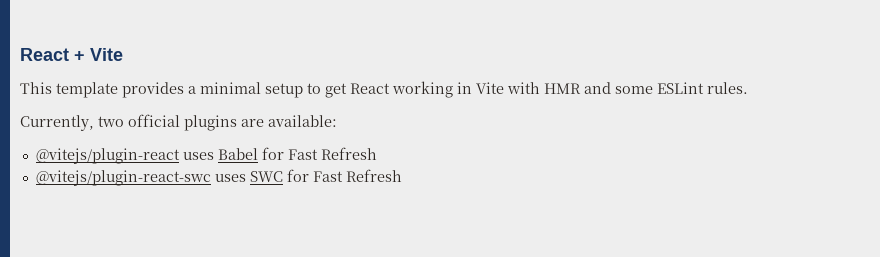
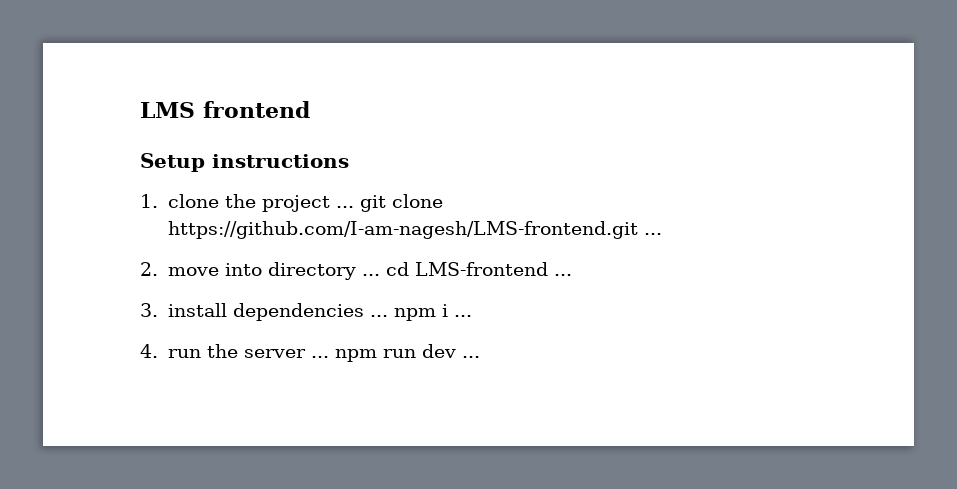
[20,48,123,61] [20,81,748,98] [20,114,337,131] [35,147,377,164] [35,169,402,186] React + Vite // This template provides a minimal setup to get React working in Vite with HMR and some ESLint rules. // Currently, two official plugins are available: // @vitejs/plugin-react uses Babel for Fast Refresh // @vitejs/plugin-react-swc uses SWC for Fast Refresh -> [140,101,310,118] [140,153,349,172] [140,194,443,212] [167,221,662,239] [140,262,572,280] [140,303,472,321] [140,344,480,362] LMS frontend // Setup instructions // 1. clone the project ... git clone https://github.com/I-am-nagesh/LMS-frontend.git ... // 2. move into directory ... cd LMS-frontend ... // 3. install dependencies ... npm i ... // 4. run the server ... npm run dev ...

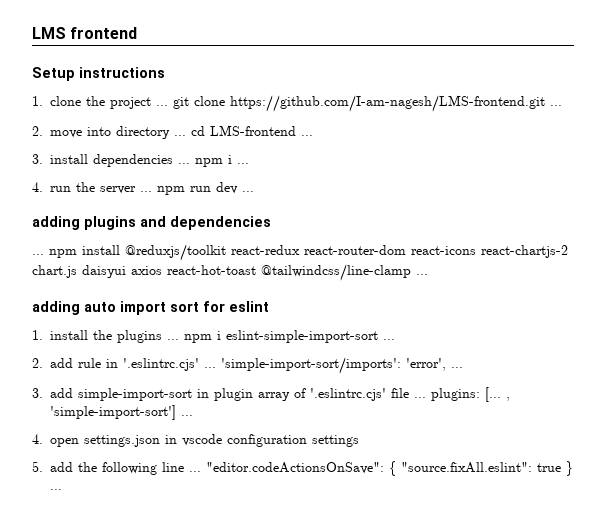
(480, 357) none -> [32,216,271,230] [32,244,568,261] [32,264,428,281] [32,301,269,315] [32,330,395,343] [32,357,463,374] [32,387,510,402] [50,405,193,420] [32,434,359,447] [32,461,573,476] [50,489,62,490] // adding plugins and dependencies // ... npm install @reduxjs/toolkit react-redux react-router-dom react-icons react-chartjs-2 chart.js daisyui axios react-hot-toast @tailwindcss/line-clamp ... // adding auto import sort for eslint // 1. install the plugins ... npm i eslint-simple-import-sort ... // 2. add rule in '.eslintrc.cjs' ... 'simple-import-sort/imports': 'error', ... // 3. add simple-import-sort in plugin array of '.eslintrc.cjs' file ... plugins: [... , 'simple-import-sort'] ... // 4. open settings.json in vscode configuration settings // 5. add the following line ... "editor.codeActionsOnSave": { "source.fixAll.eslint": true } ...

